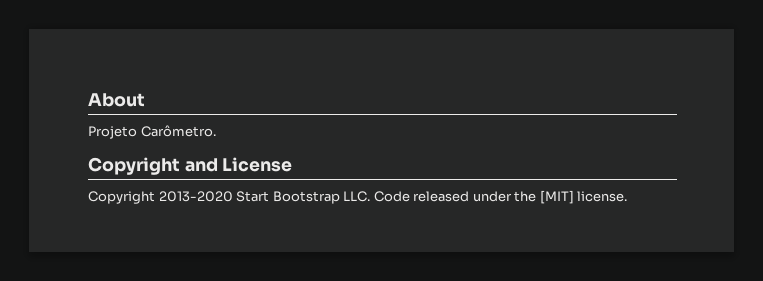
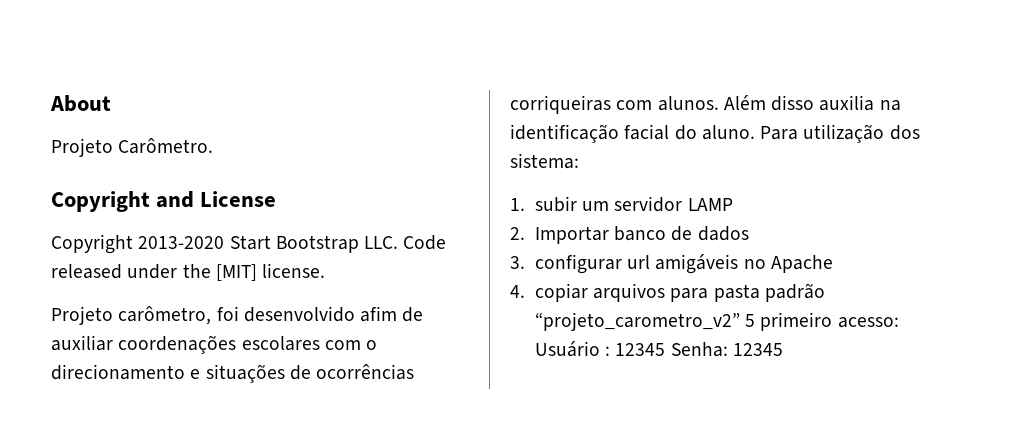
(628, 196) none -> [51,306,424,325] [51,335,378,354] [51,364,415,383] [510,95,901,114] [510,124,920,143] [510,153,579,169] [510,196,733,212] [510,226,749,244] [510,254,833,274] [510,283,825,302] [534,312,899,331] [534,341,783,357] // Projeto carômetro, foi desenvolvido afim de auxiliar coordenações escolares com o direcionamento e situações de ocorrências corriqueiras com alunos. Além disso auxilia na identificação facial do aluno. Para utilização dos sistema: // 1. subir um servidor LAMP // 2. Importar banco de dados // 3. configurar url amigáveis no Apache // 4. copiar arquivos para pasta padrão “projeto_carometro_v2” 5 primeiro acesso: Usuário : 12345 Senha: 12345

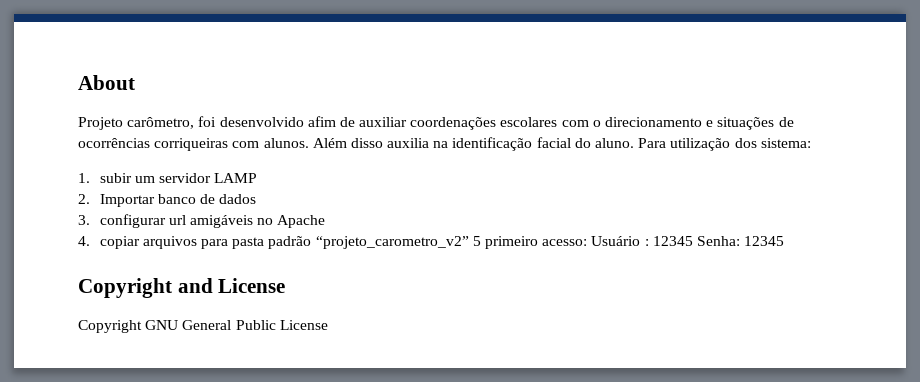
[51,138,214,157] [51,191,277,212] [51,234,447,254] [51,263,326,281] // Projeto Carômetro. // Copyright and License // Copyright 2013-2020 Start Bootstrap LLC. Code released under the [MIT] license. -> (135, 82) none
(783, 349) none -> [78,278,286,298] [78,320,328,333] // Copyright and License // Copyright GNU General Public License

